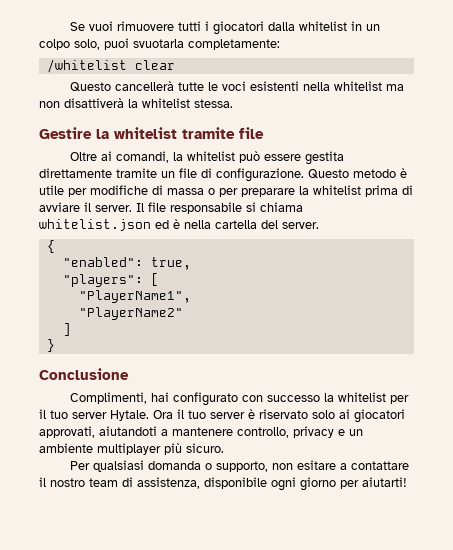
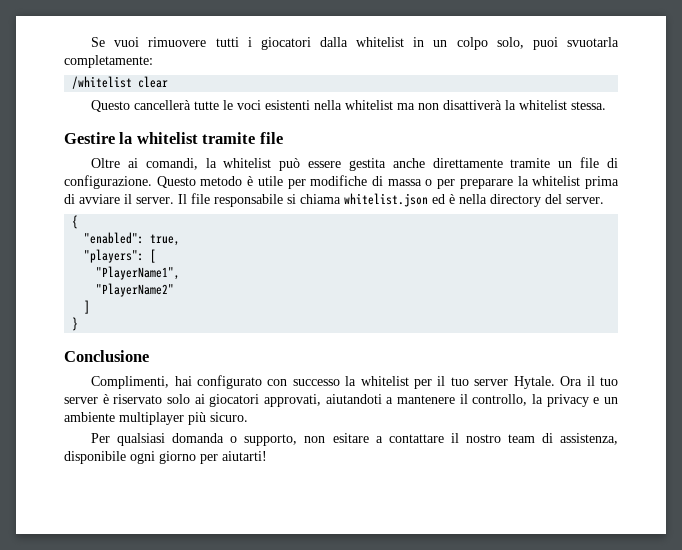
(345, 158) none -> [392,158,425,168] anche
[215,220,257,229] cartella -> [490,194,541,207] directory
[237,427,289,438] controllo, -> [459,394,544,406] il controllo, la

